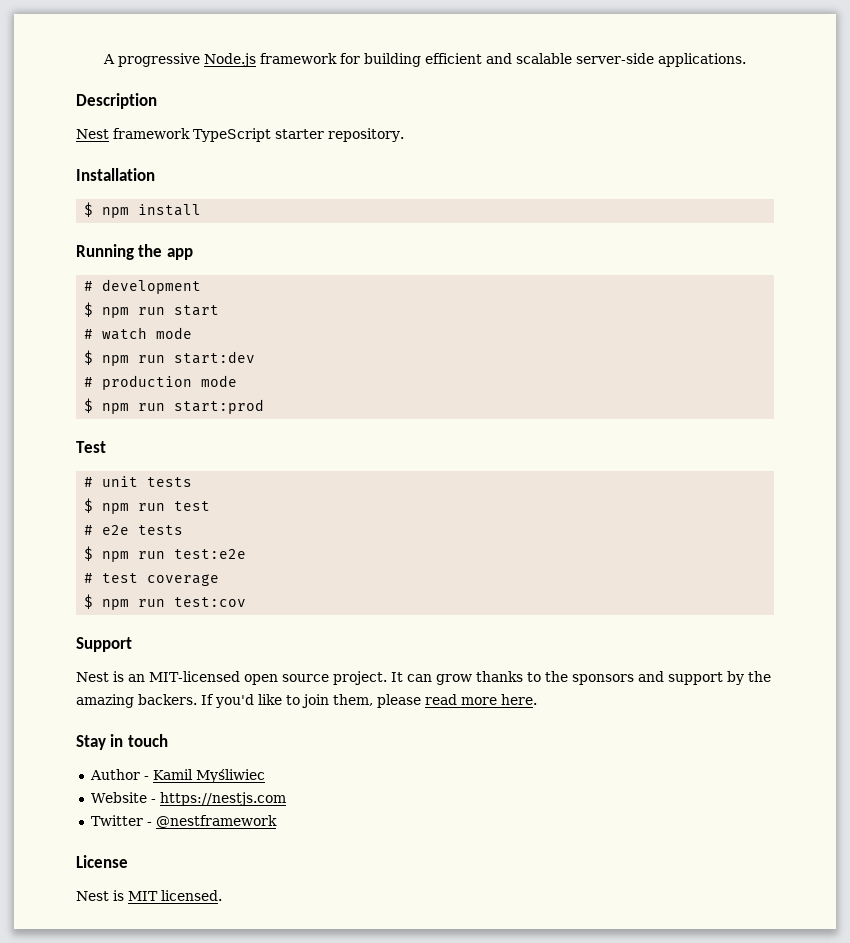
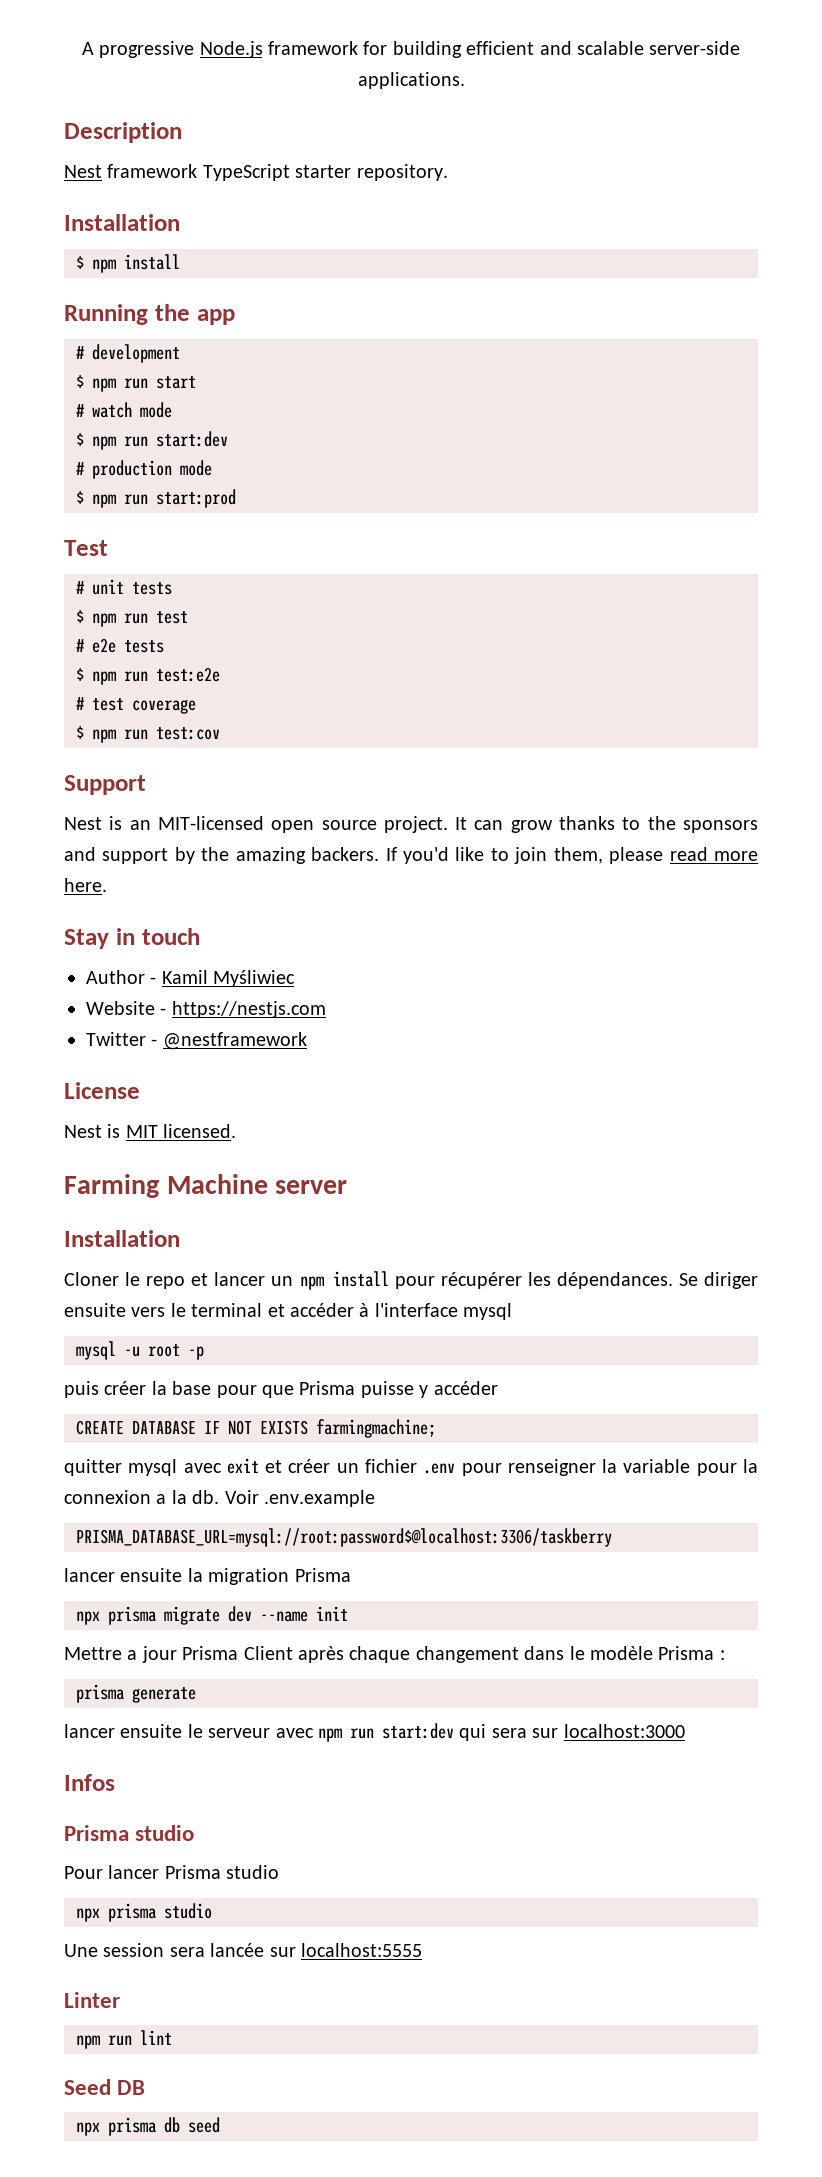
(222, 895) none -> [64,1174,348,1198] [64,1230,180,1247] [64,1271,758,1290] [64,1303,513,1320] [76,1341,204,1360] [64,1381,498,1398] [76,1419,436,1438] [64,1458,759,1476] [64,1490,375,1507] [76,1528,612,1547] [64,1568,351,1585] [76,1606,348,1625] [64,1646,725,1663] [76,1684,196,1703] [64,1723,685,1742] [64,1774,115,1791] [64,1825,195,1841] [64,1865,280,1879] [76,1903,212,1922] [64,1943,422,1957] [64,1992,120,2008] [76,2030,172,2049] [64,2079,146,2095] [76,2117,220,2136] // Farming Machine server // Installation // Cloner le repo et lancer un npm install pour récupérer les dépendances. Se diriger ensuite vers le terminal et accéder à l'interface mysql // mysql -u root -p // puis créer la base pour que Prisma puisse y accéder // CREATE DATABASE IF NOT EXISTS farmingmachine; // quitter mysql avec exit et créer un fichier .env pour renseigner la variable pour la connexion a la db. Voir .env.example // PRISMA_DATABASE_URL=mysql://root:password$@localhost:3306/taskberry // lancer ensuite la migration Prisma // npx prisma migrate dev --name init // Mettre a jour Prisma Client après chaque changement dans le modèle Prisma : // prisma generate // lancer ensuite le serveur avec npm run start:dev qui sera sur localhost:3000 // Infos // Prisma studio // Pour lancer Prisma studio // npx prisma studio // Une session sera lancée sur localhost:5555 // Linter // npm run lint // Seed DB // npx prisma db seed

